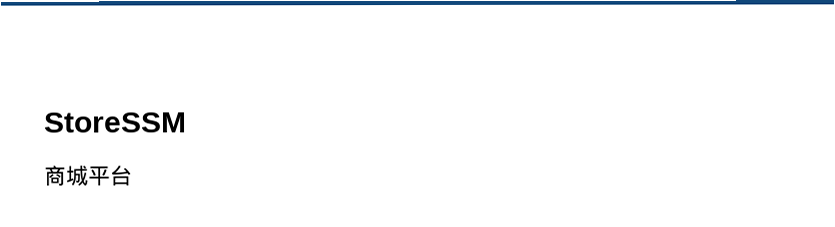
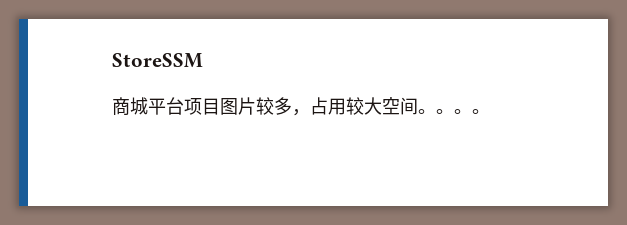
(133, 175) none -> [184,97,490,116] 项目图片较多，占用较大空间。。。。

